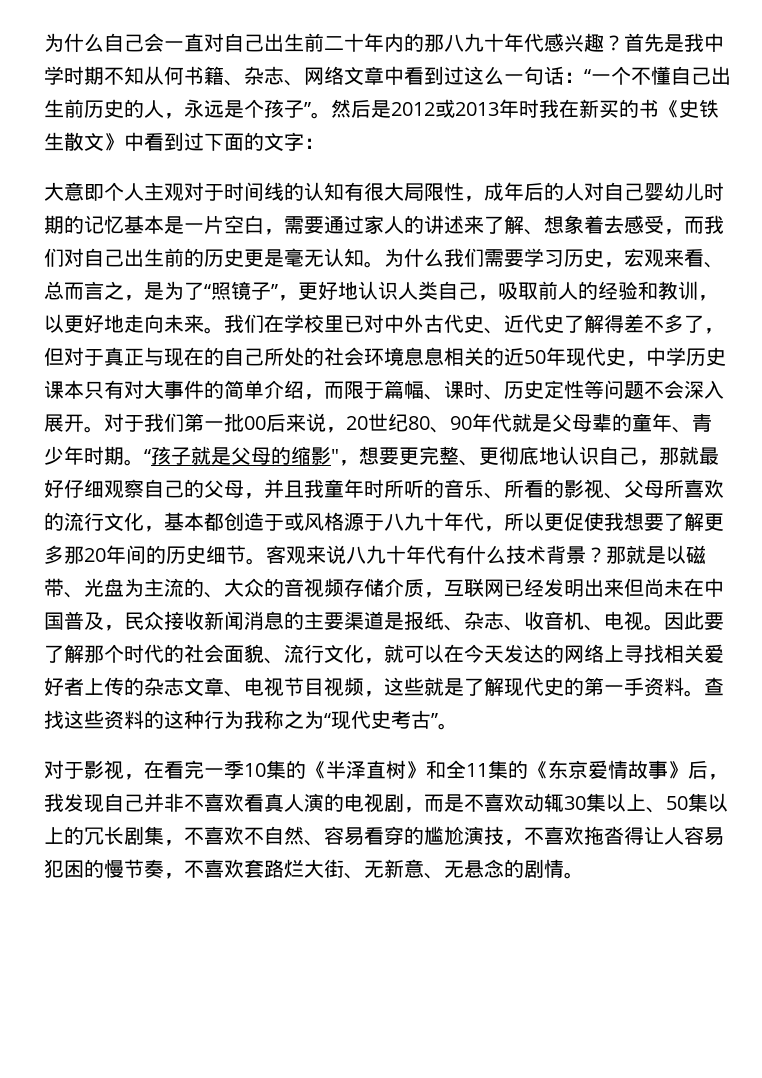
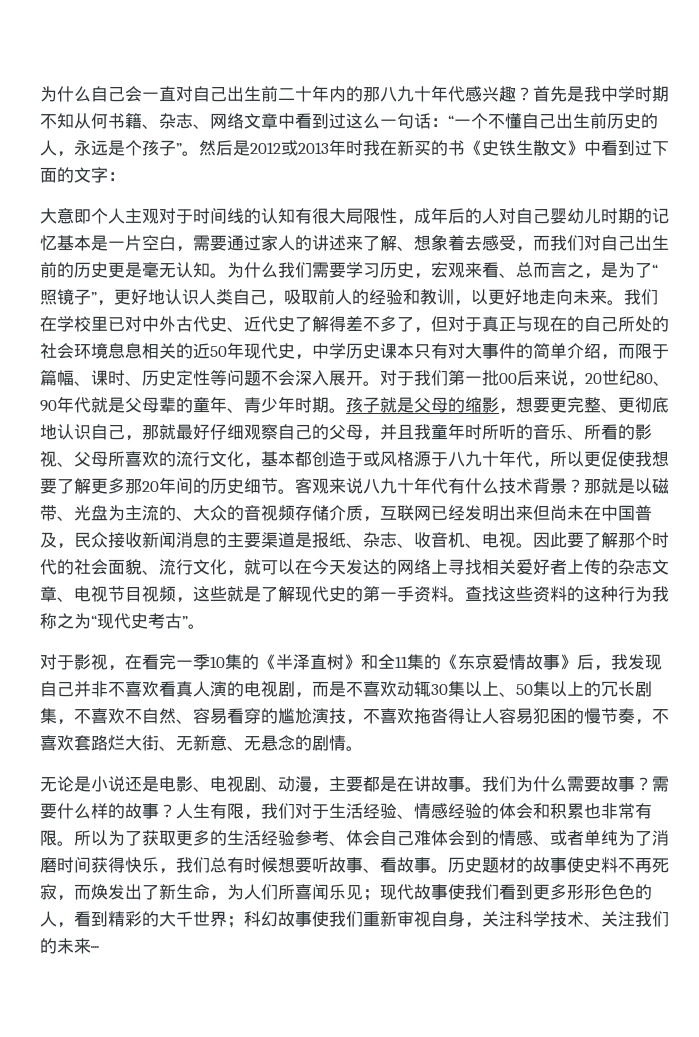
[144,449,151,463] “ -> (346, 410) none
[331,449,339,463] " -> (499, 405) none
(584, 875) none -> [40,776,669,793] [40,803,652,820] [40,830,669,846] [40,857,669,874] [40,884,652,901] [40,911,669,928] [40,938,99,954] // 无论是小说还是电影、电视剧、动漫，主要都是在讲故事。我们为什么需要故事？需要什么样的故事？人生有限，我们对于生活经验、情感经验的体会和积累也非常有限。所以为了获取更多的生活经验参考、体会自己难体会到的情感、或者单纯为了消磨时间获得快乐，我们总有时候想要听故事、看故事。历史题材的故事使史料不再死寂，而焕发出了新生命，为人们所喜闻乐见；现代故事使我们看到更多形形色色的人，看到精彩的大千世界；科幻故事使我们重新审视自身，关注科学技术、关注我们的未来····

